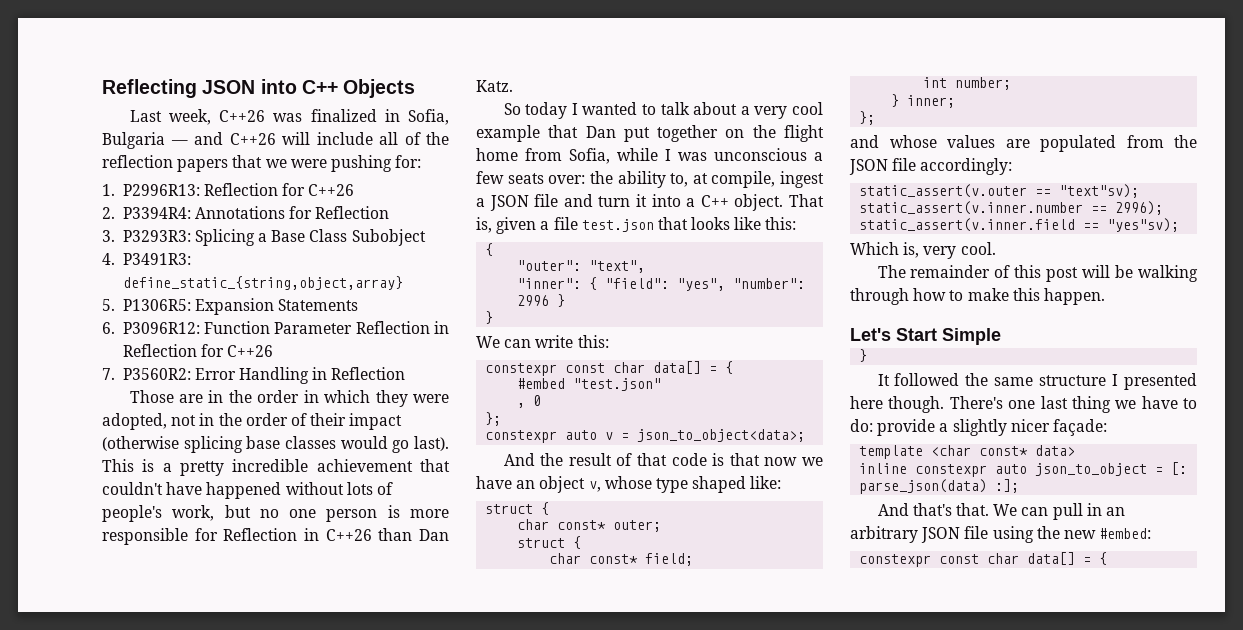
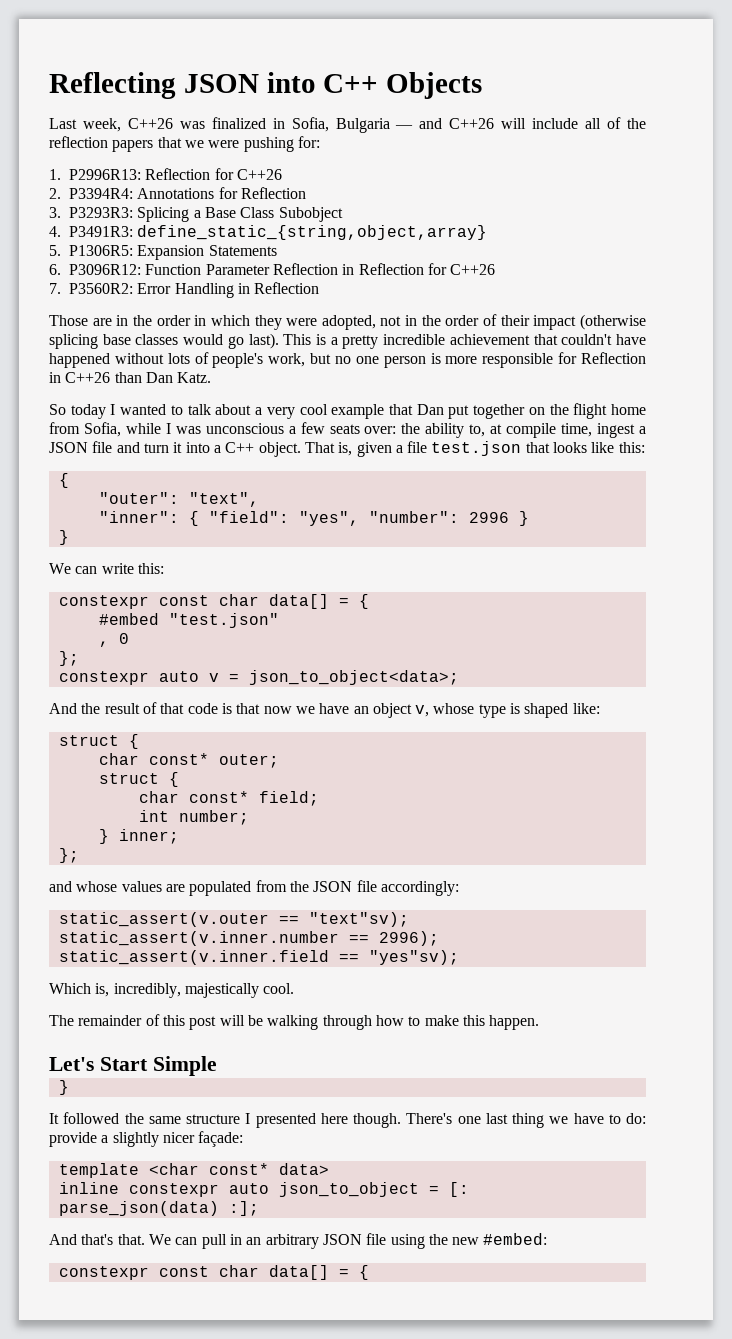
[711,171,776,188] compile, -> [506,423,593,438] compile time,
(688, 485) none -> [510,703,521,714] is
[923,246,957,259] very -> [113,983,259,998] incredibly, majestically

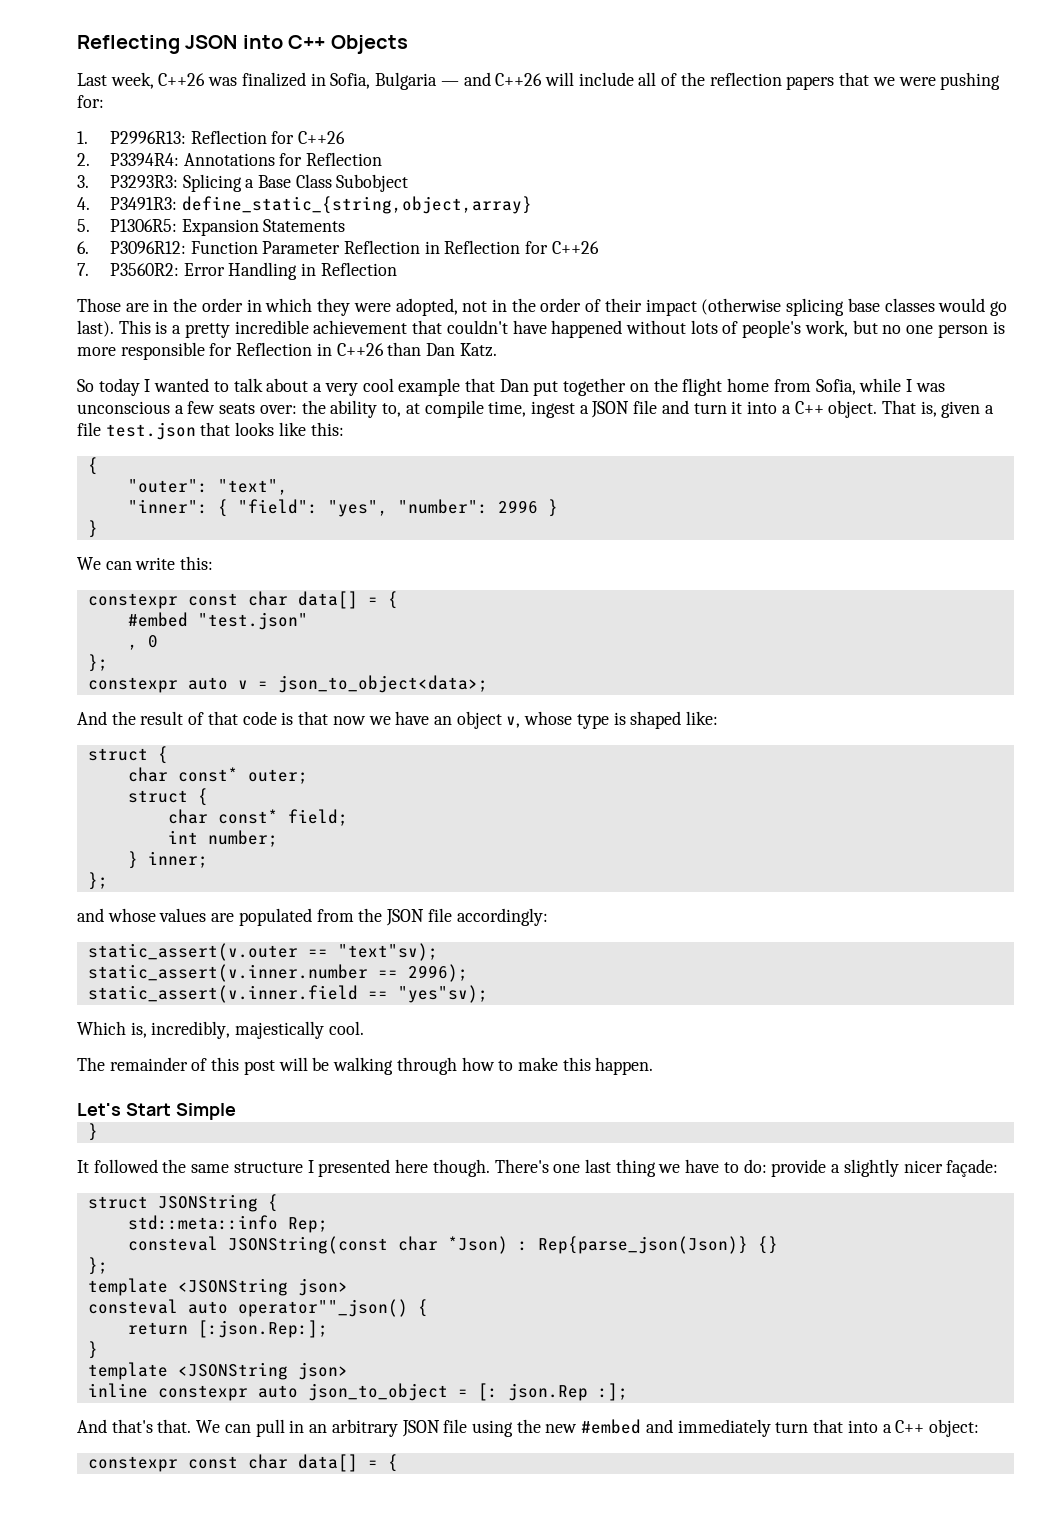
[58,1163,329,1178] template <char const* data> -> [87,1194,278,1212] [127,1215,328,1233] [127,1236,778,1254] [87,1257,108,1275] [87,1278,348,1296] [87,1299,428,1317] [127,1320,328,1338] [87,1341,98,1359] [87,1362,348,1380] struct JSONString { // std::meta::info Rep; // consteval JSONString(const char *Json) : Rep{parse_json(Json)} {} // }; // template <JSONString json> // consteval auto operator""_json() { // return [:json.Rep:]; // } // template <JSONString json>
[58,1201,219,1216] parse_json(data) -> [507,1383,588,1401] json.Rep
[483,1233,548,1245] #embed: -> [581,1419,979,1437] #embed and immediately turn that into a C++ object:

